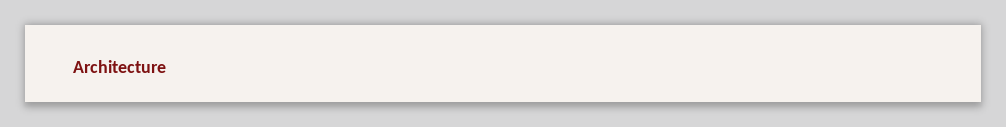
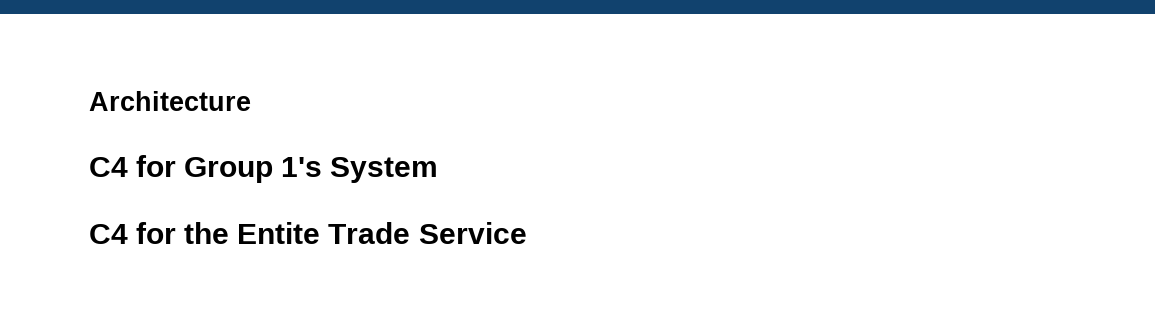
(166, 66) none -> [89,155,439,183] [89,222,527,244] // C4 for Group 1's System // C4 for the Entite Trade Service

